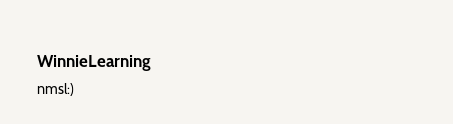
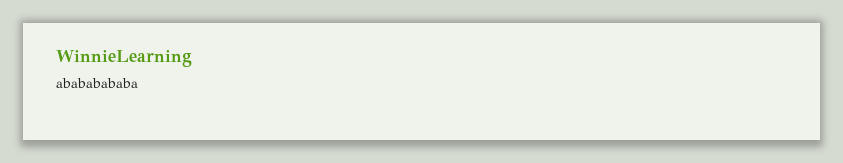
[37,83,74,96] nmsl:) -> [56,78,138,88] abababababa

